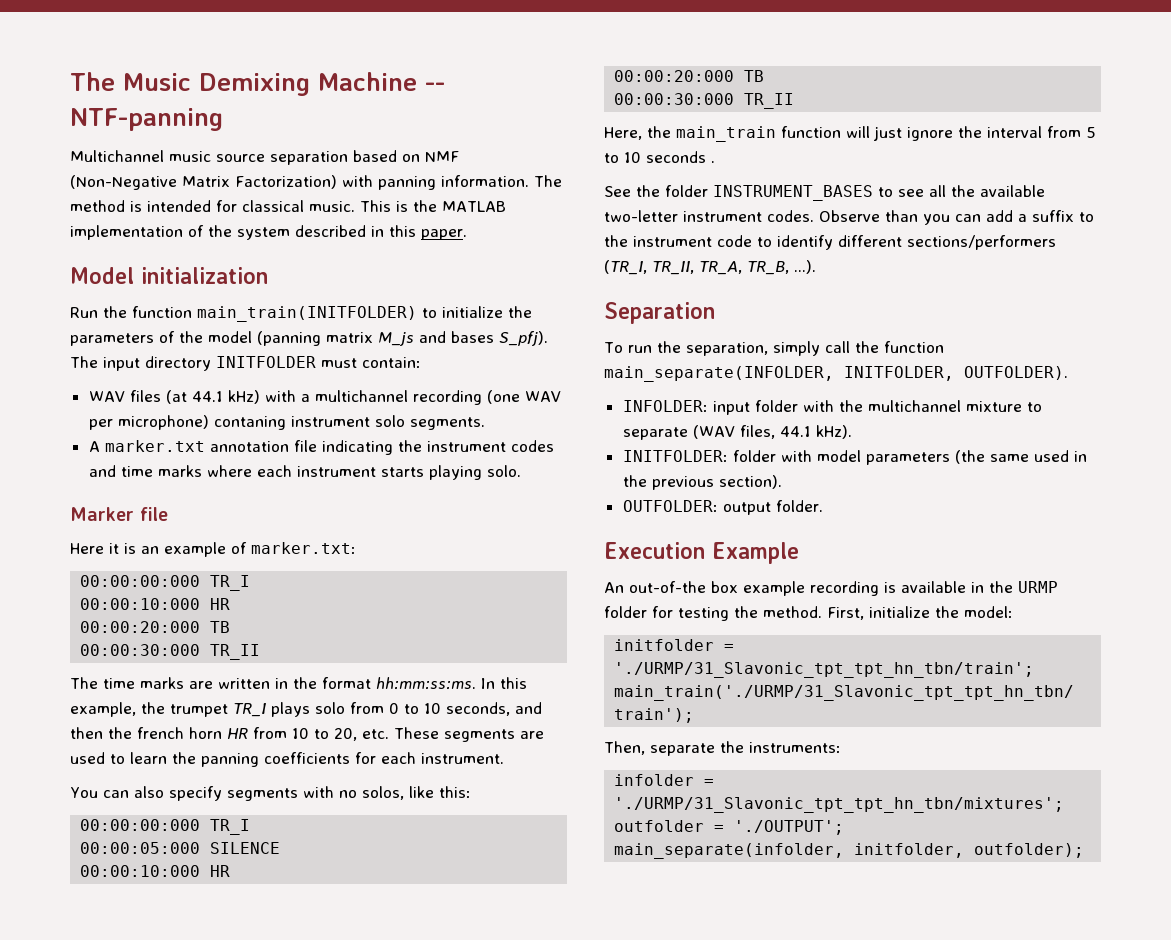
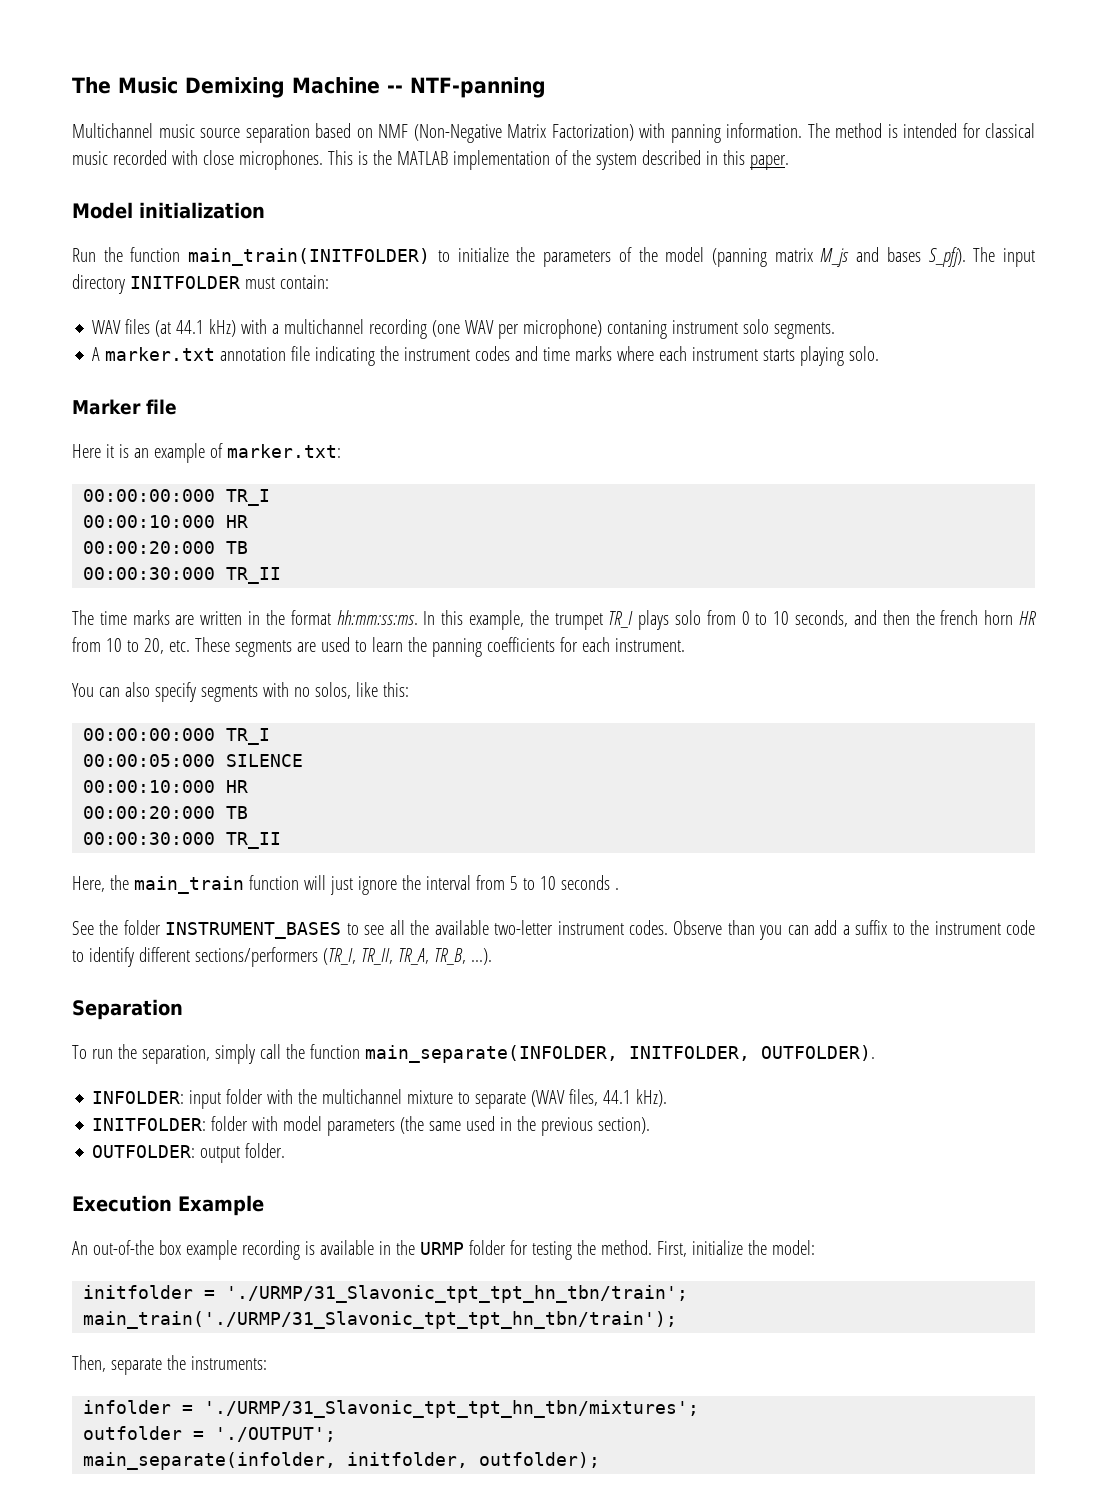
[309,201,355,212] music. -> [72,150,323,170] music recorded with close microphones.

